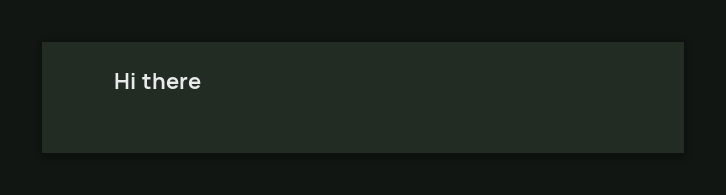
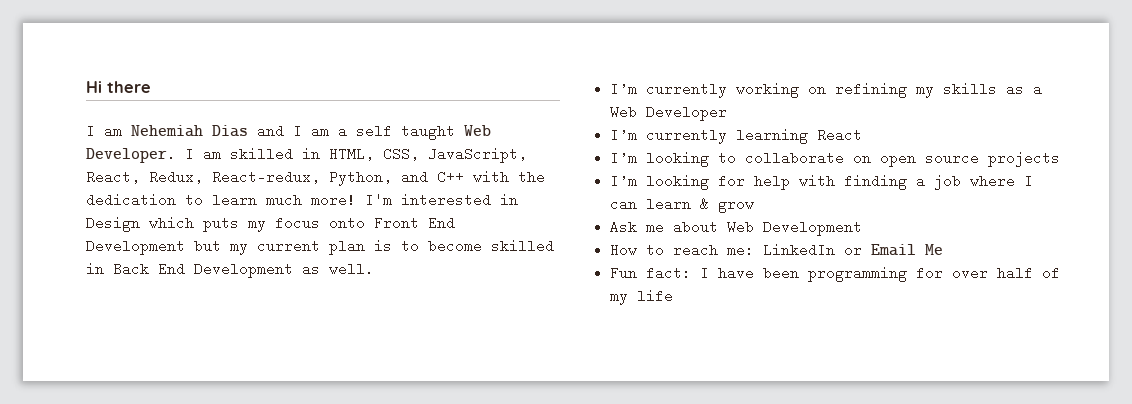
(201, 81) none -> [86,124,491,140] [86,147,527,163] [86,170,545,186] [86,193,518,207] [86,216,455,232] [86,239,554,255] [86,262,374,278] [610,82,1043,98] [610,105,728,121] [610,128,863,144] [610,151,1061,167] [610,174,1034,190] [610,197,755,213] [610,220,863,236] [610,243,944,257] [610,266,1061,282] [610,289,674,305] // I am Nehemiah Dias and I am a self taught Web Developer. I am skilled in HTML, CSS, JavaScript, React, Redux, React-redux, Python, and C++ with the dedication to learn much more! I'm interested in Design which puts my focus onto Front End Development but my current plan is to become skilled in Back End Development as well. // I’m currently working on refining my skills as a Web Developer // I’m currently learning React // I’m looking to collaborate on open source projects // I’m looking for help with finding a job where I can learn & grow // Ask me about Web Development // How to reach me: LinkedIn or Email Me // Fun fact: I have been programming for over half of my life

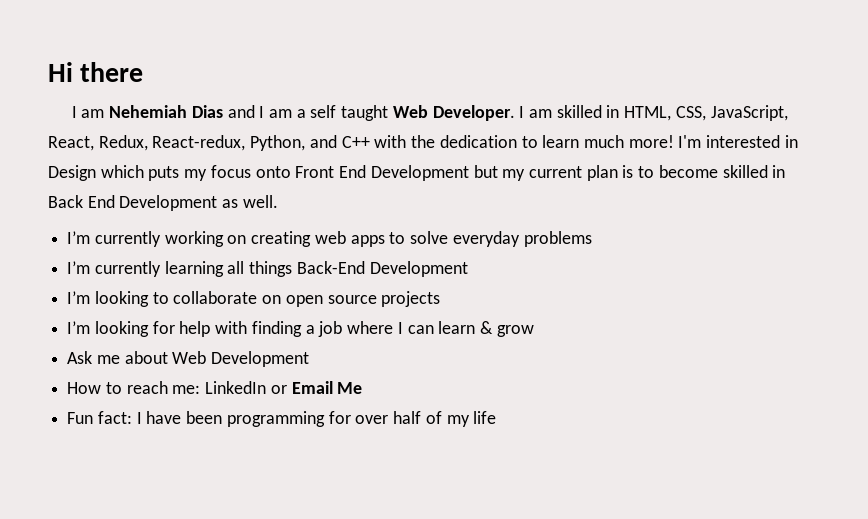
[835,82,1043,98] [610,105,728,121] refining my skills as a Web Developer -> [251,231,592,247] creating web apps to solve everyday problems
[817,128,863,142] React -> [227,261,468,277] all things Back-End Development

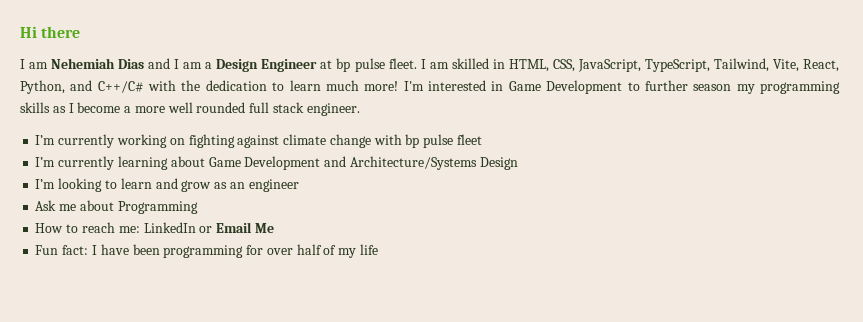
[310,105,515,121] self taught Web Developer. -> [216,58,417,72] Design Engineer at bp pulse fleet.
[48,135,246,151] React, Redux, React-redux, -> [644,58,839,72] TypeScript, Tailwind, Vite, React,
[341,136,370,148] C++ -> [97,81,144,93] C++/C#
[48,165,786,181] [48,195,278,211] [67,231,592,247] [67,261,468,277] [67,291,441,307] [67,321,534,337] Design which puts my focus onto Front End Development but my current plan is to become skilled in Back End Development as well. // I’m currently working on creating web apps to solve everyday problems // I’m currently learning all things Back-End Development // I’m looking to collaborate on open source projects // I’m looking for help with finding a job where I can learn & grow -> [508,80,840,94] [20,102,360,116] [35,134,482,148] [35,156,518,170] [35,178,299,192] Game Development to further season my programming skills as I become a more well rounded full stack engineer. // I’m currently working on fighting against climate change with bp pulse fleet // I’m currently learning about Game Development and Architecture/Systems Design // I’m looking to learn and grow as an engineer
[172,351,310,367] Web Development -> [117,201,198,214] Programming

